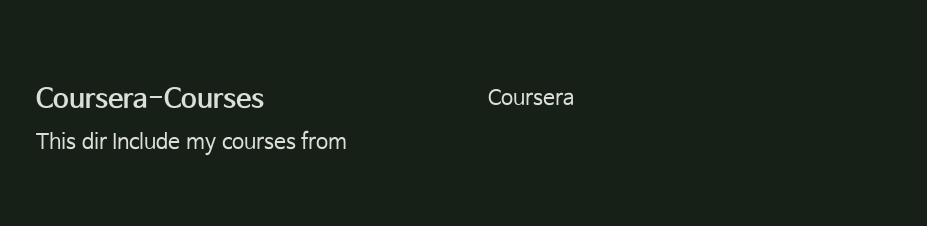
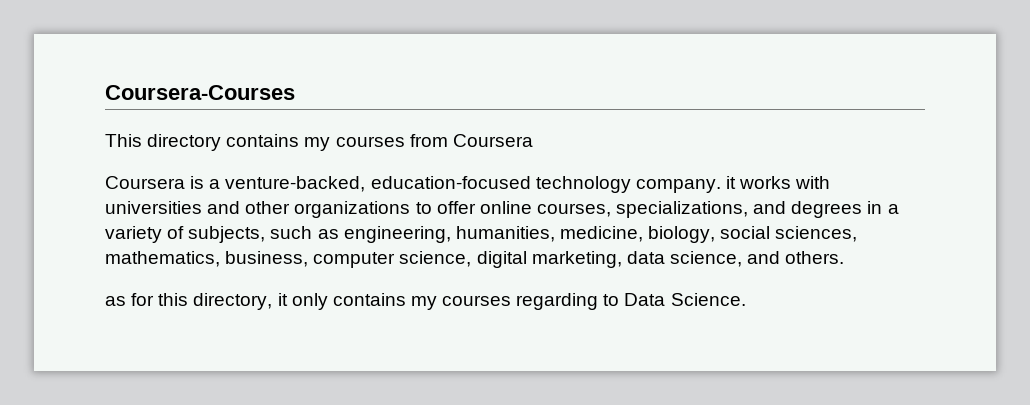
[81,132,181,150] dir Include -> [147,134,300,151] directory contains
(575, 97) none -> [105,176,831,193] [105,201,899,218] [105,226,858,243] [105,251,845,268] [105,293,746,310] // Coursera is a venture-backed, education-focused technology company. it works with universities and other organizations to offer online courses, specializations, and degrees in a variety of subjects, such as engineering, humanities, medicine, biology, social sciences, mathematics, business, computer science, digital marketing, data science, and others. // as for this directory, it only contains my courses regarding to Data Science.

